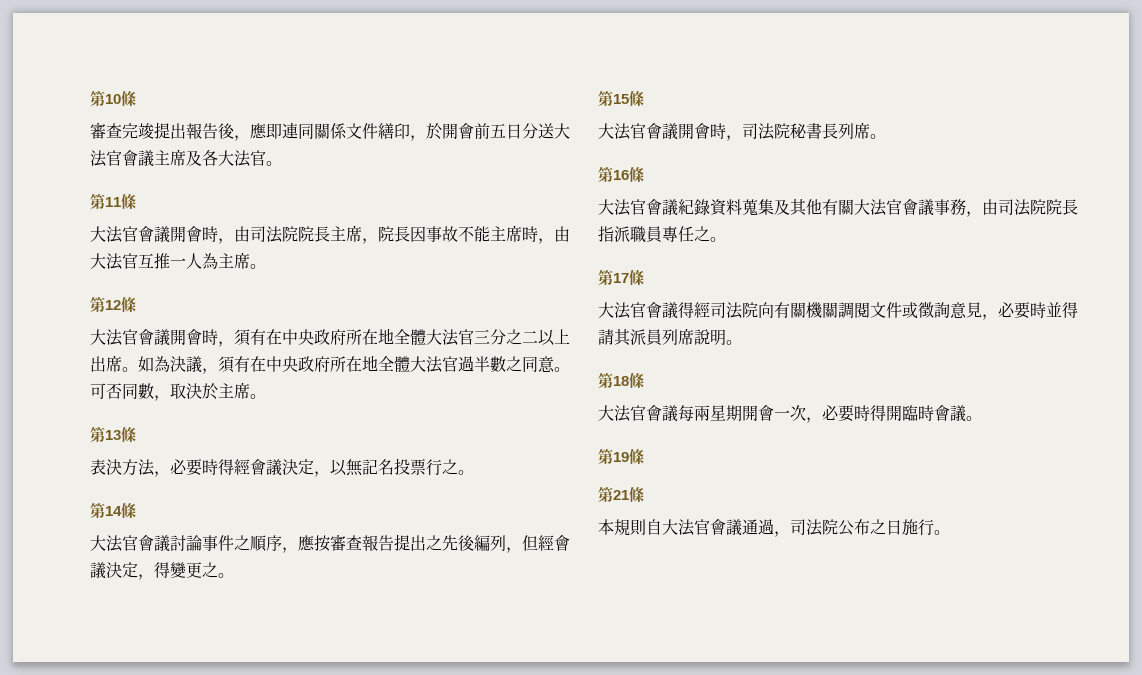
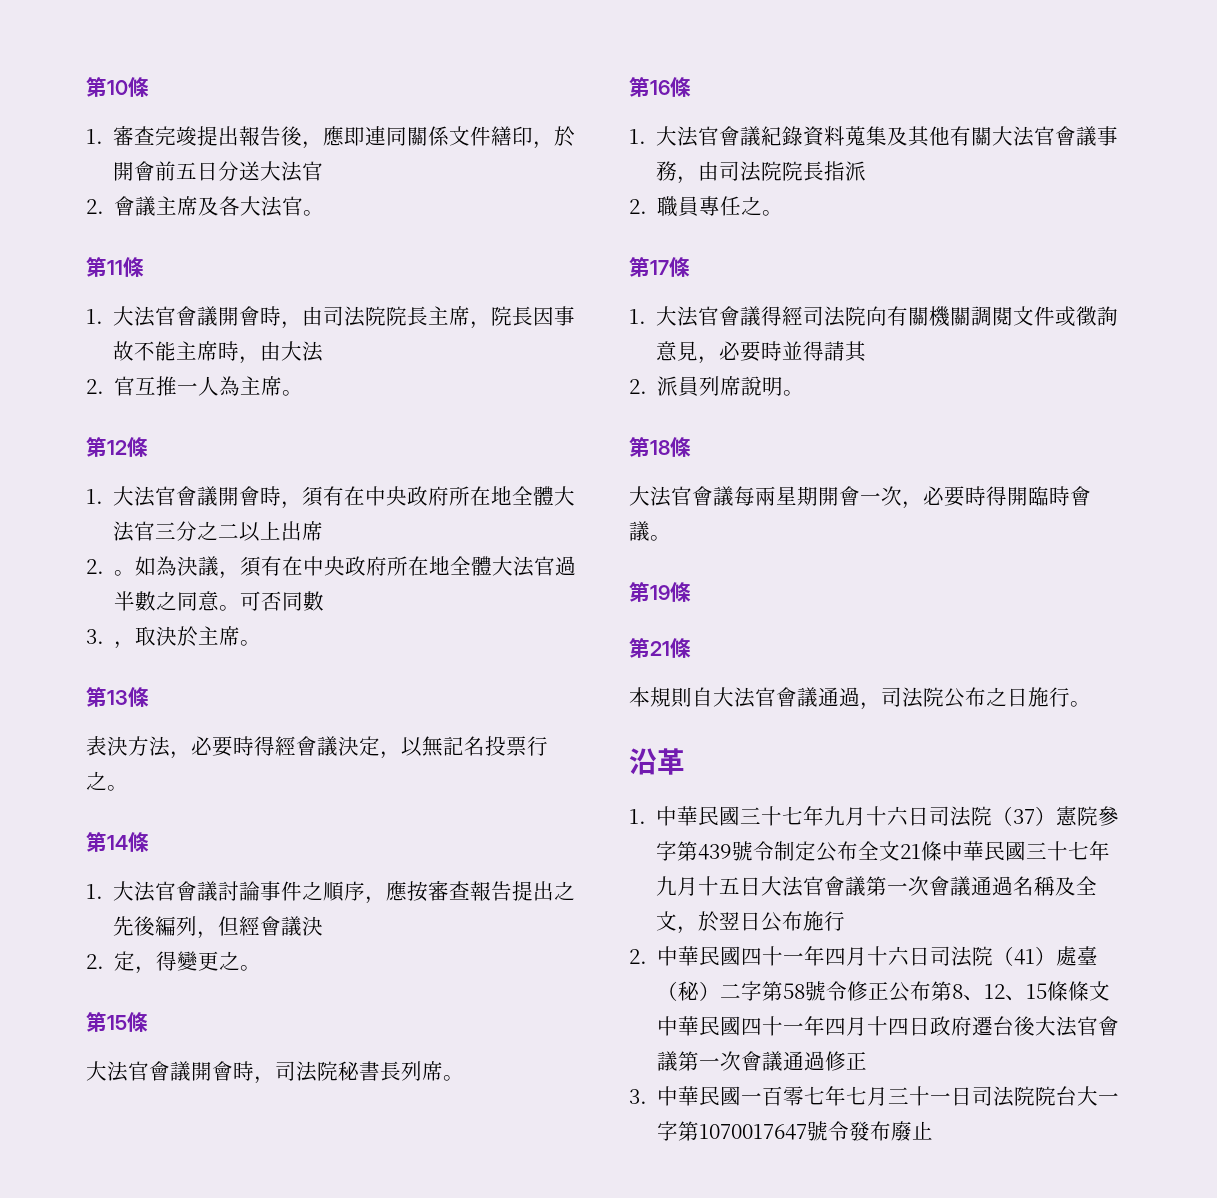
(136, 98) none -> [86,129,103,144] 1.
(122, 158) none -> [86,199,104,214] // 2.
(136, 201) none -> [86,309,103,324] 1.
(123, 261) none -> [86,379,104,394] // 2.
(136, 304) none -> [86,489,103,504] 1.
(122, 363) none -> [86,559,104,574] // 2.
(154, 391) none -> [86,629,104,644] // 3.
(136, 510) none -> [86,884,103,899] 1.
(122, 570) none -> [86,954,104,969] // 2.
(644, 174) none -> [629,129,646,144] 1.
(630, 234) none -> [629,199,647,214] // 2.
(644, 277) none -> [629,309,646,324] 1.
(631, 337) none -> [629,379,647,394] // 2.
(950, 532) none -> [629,748,685,775] [629,806,1120,827] [656,841,1111,862] [656,876,1098,897] [656,911,846,934] [629,946,1099,967] [657,981,1111,1002] [657,1016,1120,1037] [657,1051,868,1071] [629,1086,1120,1107] [657,1121,934,1141] // 沿革 // 1.中華民國三十七年九月十六日司法院（37）憲院參字第439號令制定公布全文21條中華民國三十七年九月十五日大法官會議第一次會議通過名稱及全文，於翌日公布施行 // 2.中華民國四十一年四月十六日司法院（41）處臺（秘）二字第58號令修正公布第8、12、15條條文中華民國四十一年四月十四日政府遷台後大法官會議第一次會議通過修正 // 3.中華民國一百零七年七月三十一日司法院院台大一字第1070017647號令發布廢止

